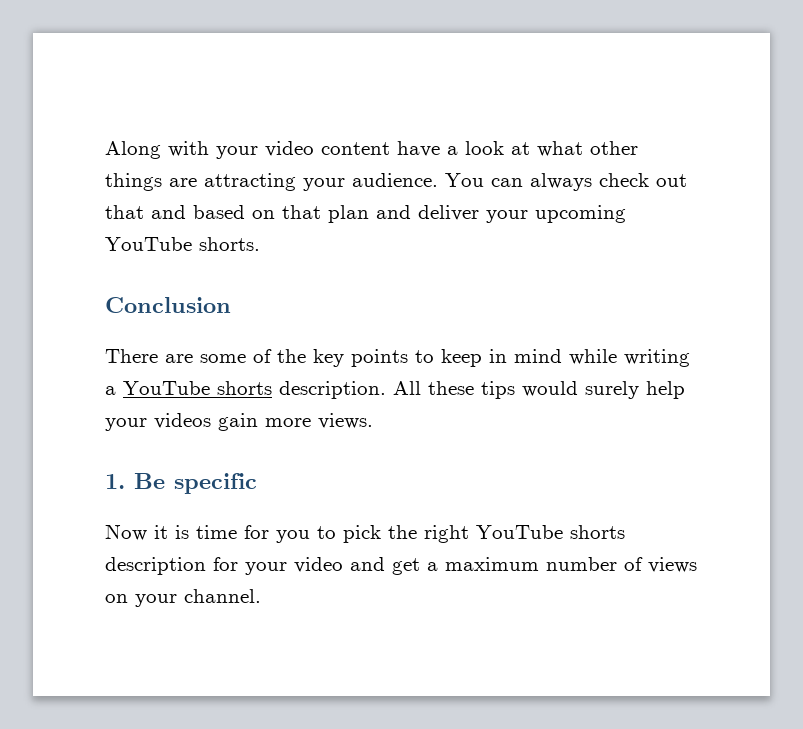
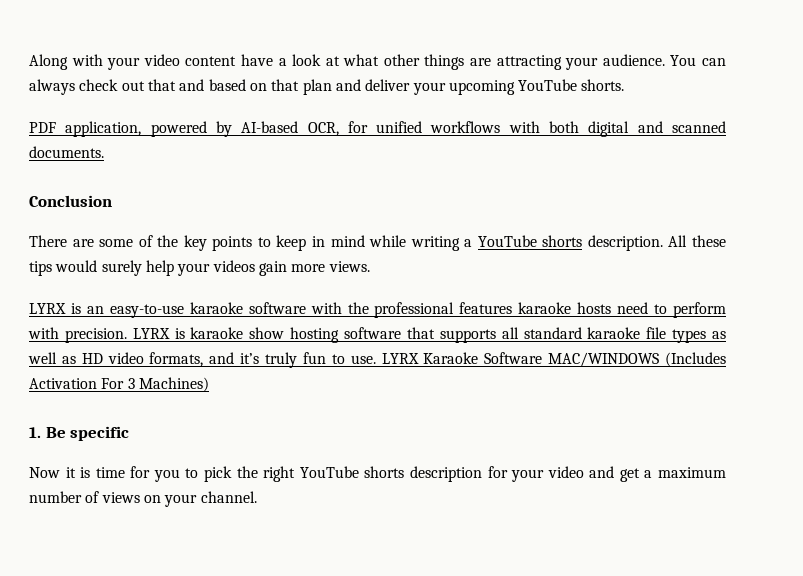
(260, 244) none -> [29,121,726,137] [29,146,104,158] // PDF application, powered by AI-based OCR, for unified workflows with both digital and scanned documents.
(373, 421) none -> [29,302,727,318] [28,327,727,343] [28,352,727,368] [29,377,209,392] // LYRX is an easy-to-use karaoke software with the professional features karaoke hosts need to perform with precision. LYRX is karaoke show hosting software that supports all standard karaoke file types as well as HD video formats, and it’s truly fun to use. LYRX Karaoke Software MAC/WINDOWS (Includes Activation For 3 Machines)

